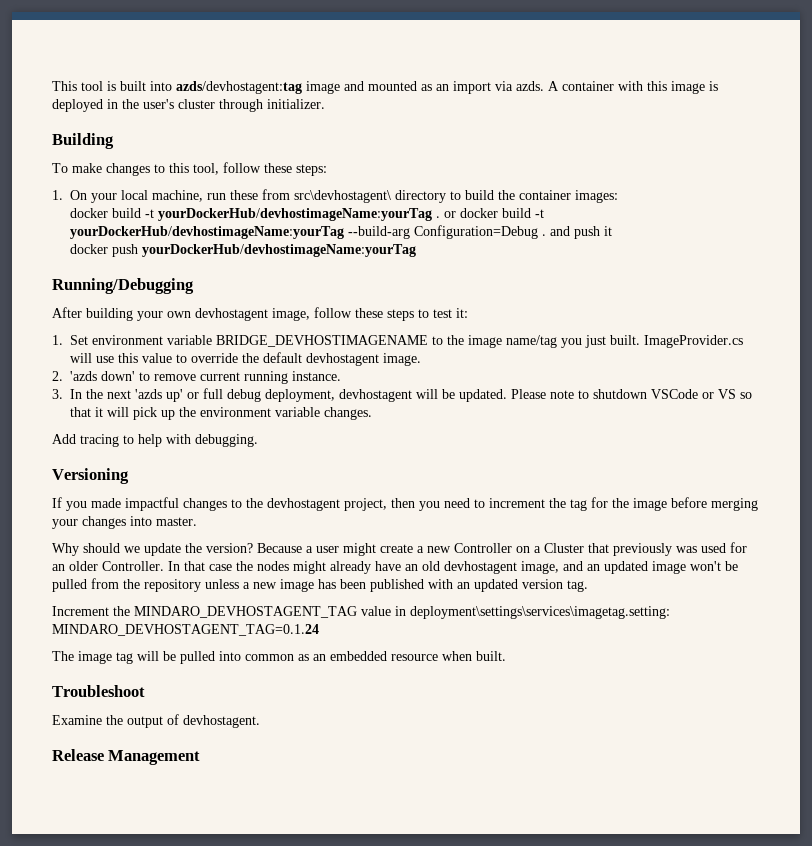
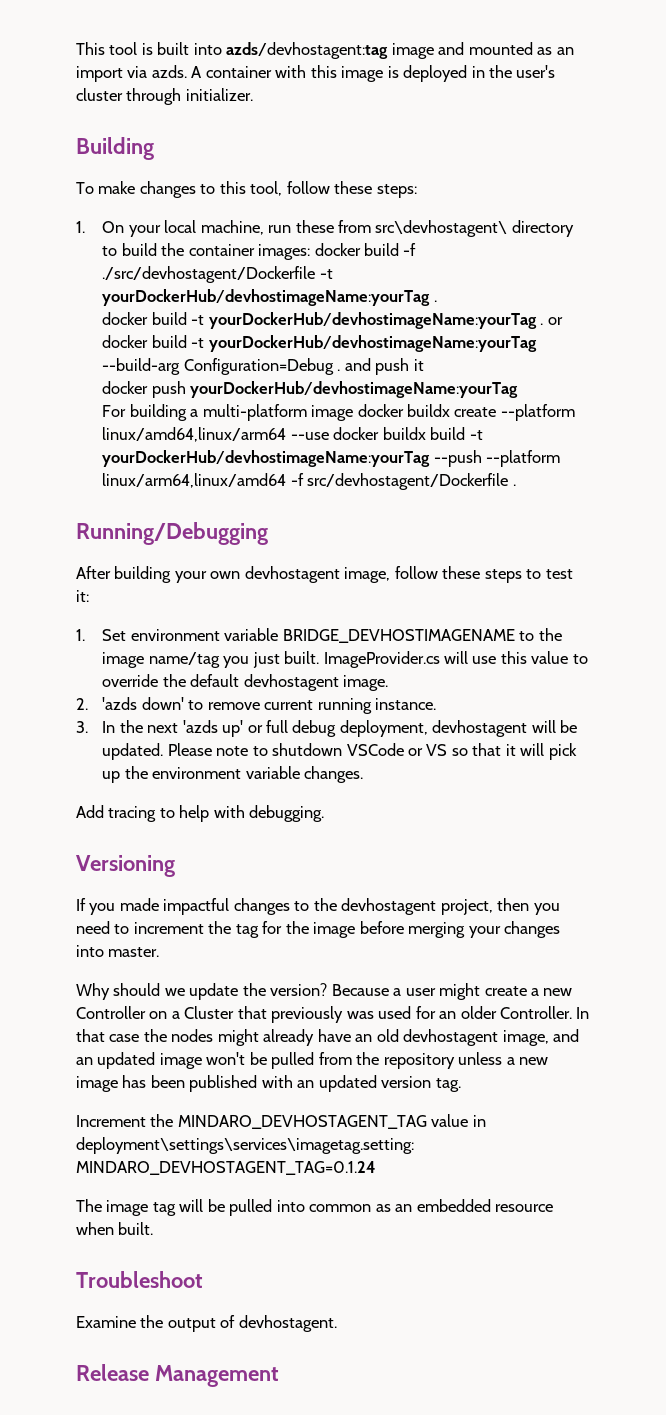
(619, 196) none -> [314,243,417,256] [102,266,333,283] [102,289,437,306] docker build -f ./src/devhostagent/Dockerfile -t yourDockerHub/devhostimageName:yourTag .
(417, 250) none -> [102,404,575,421] [102,427,483,442] [102,450,561,467] [102,473,516,490] // For building a multi-platform image docker buildx create --platform linux/amd64,linux/arm64 --use docker buildx build -t yourDockerHub/devhostimageName:yourTag --push --platform linux/arm64,linux/amd64 -f src/devhostagent/Dockerfile .

